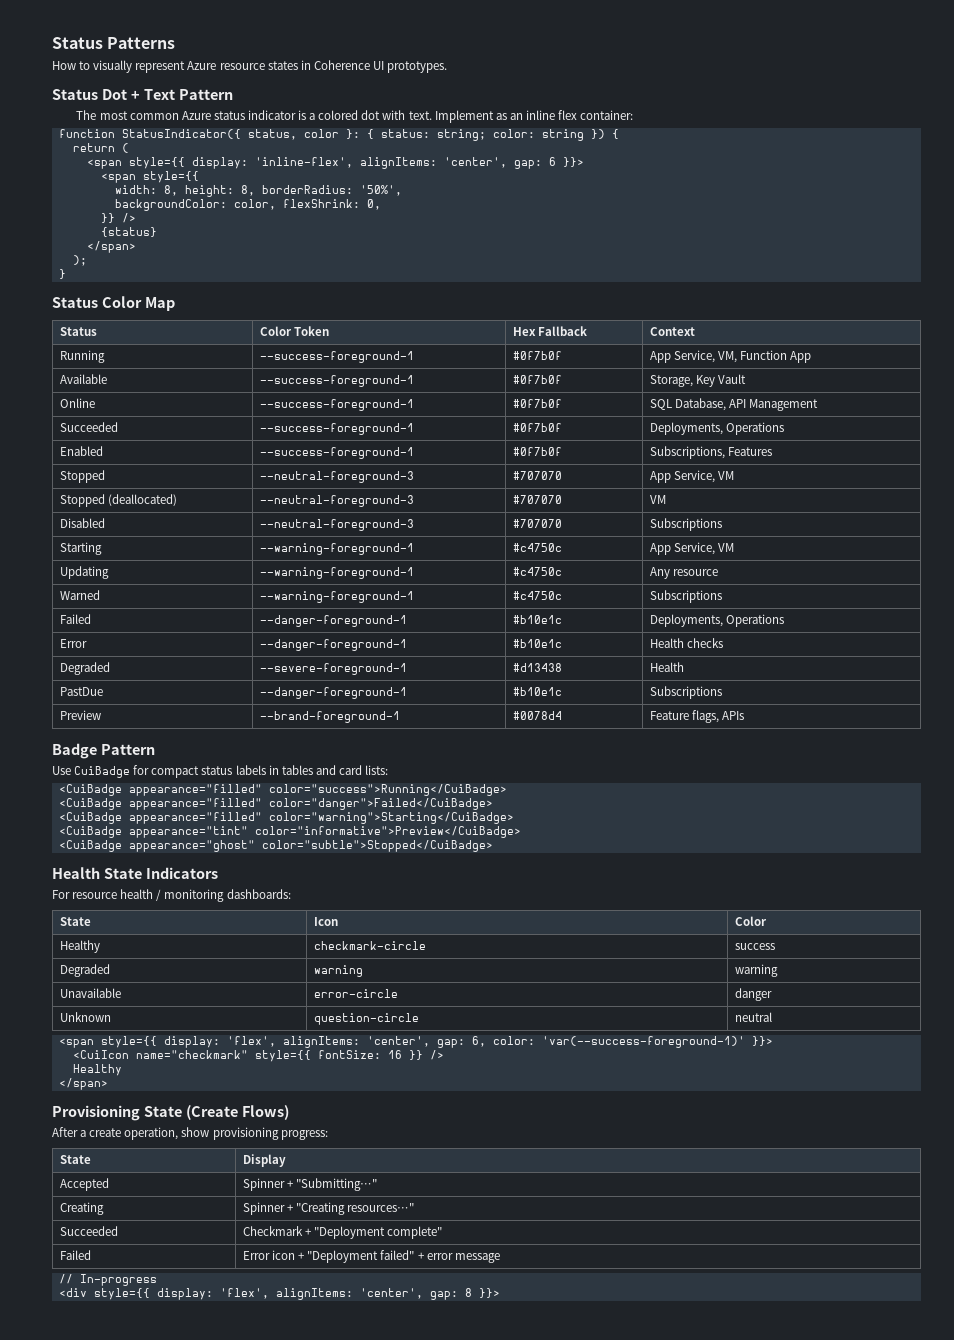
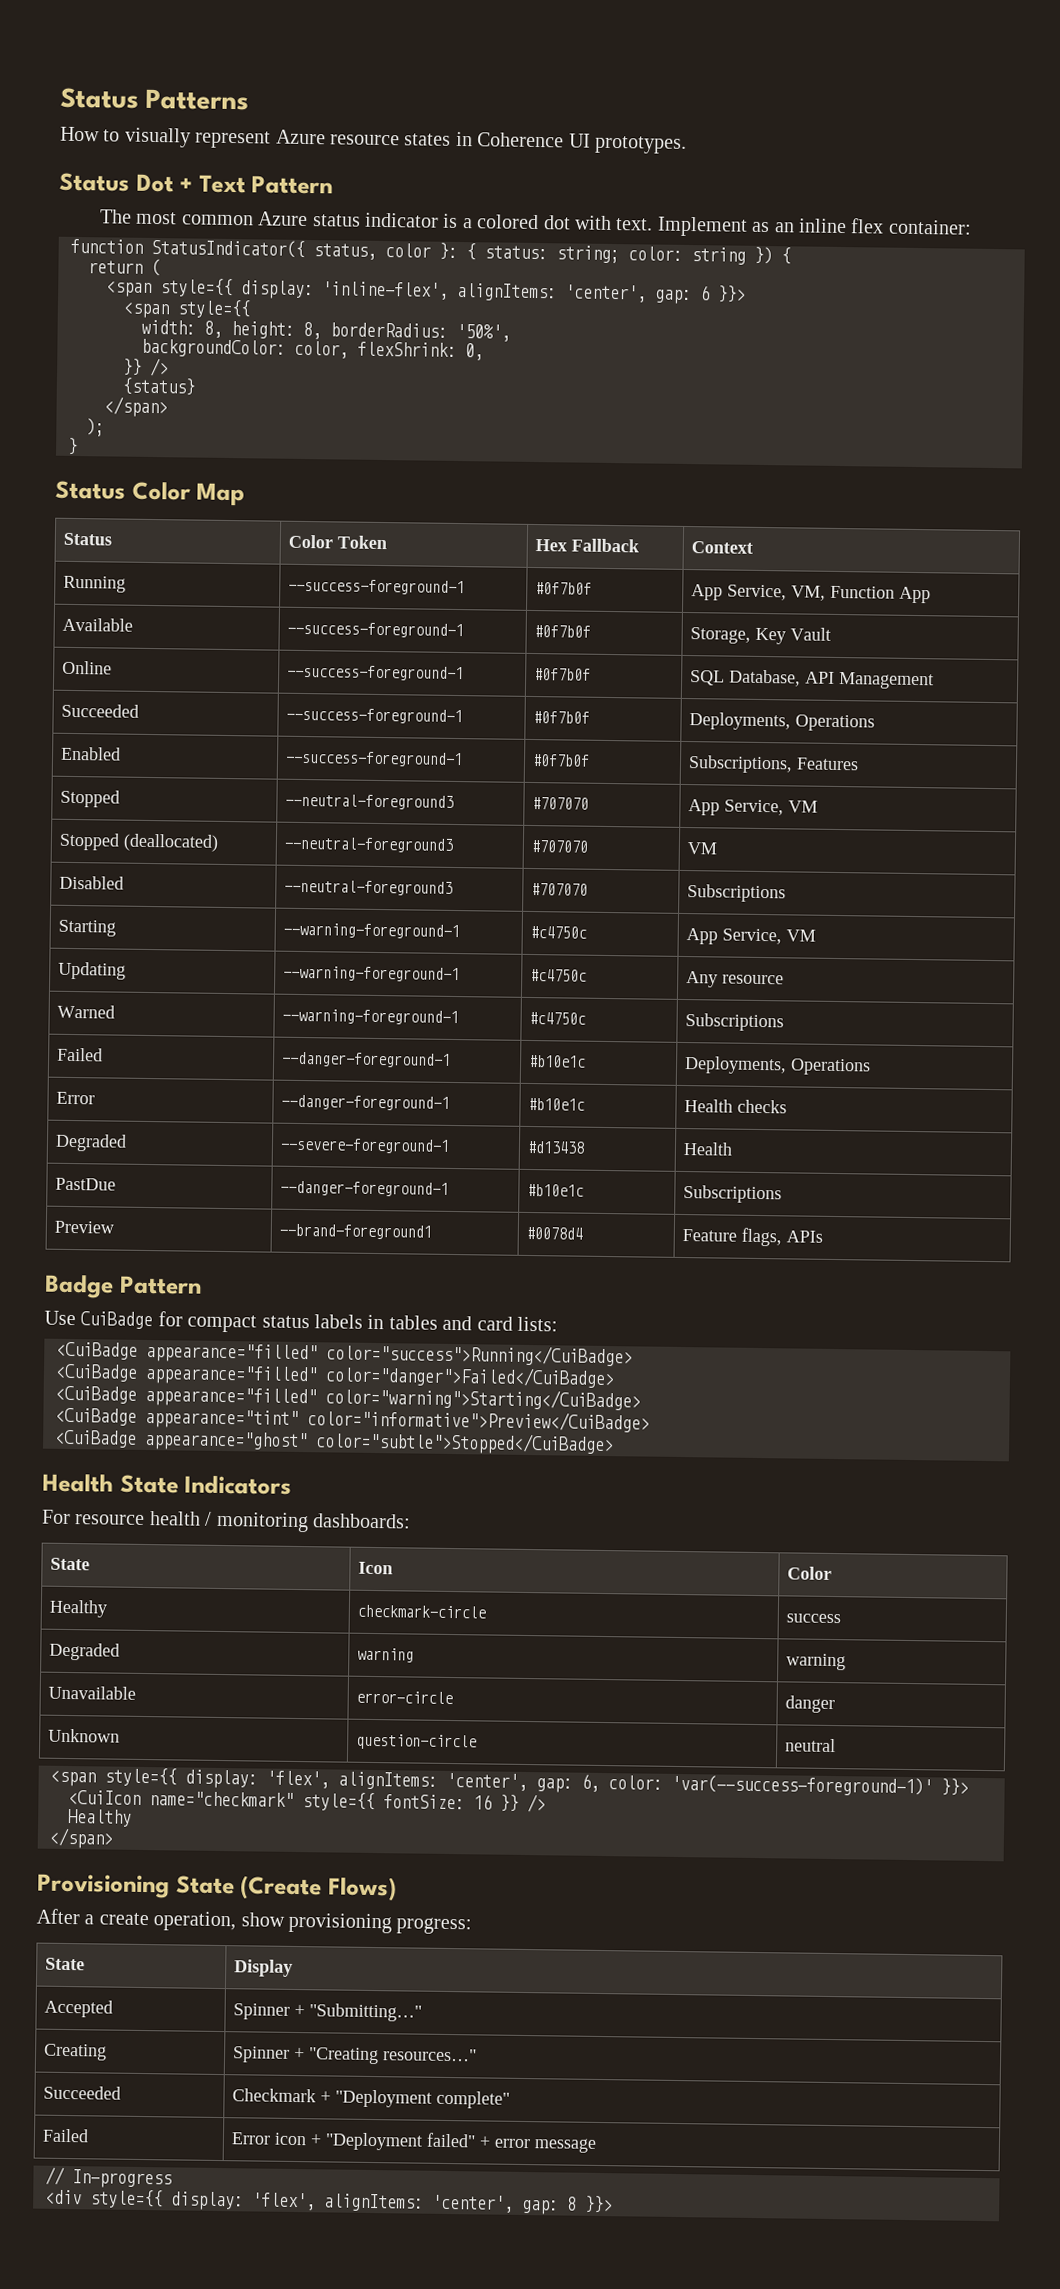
[259,471,414,483] --neutral-foreground-3 -> [284,793,454,810] --neutral-foreground3
[259,495,414,507] --neutral-foreground-3 -> [283,836,453,853] --neutral-foreground3
[259,519,414,531] --neutral-foreground-3 -> [283,879,453,896] --neutral-foreground3
[259,711,400,723] --brand-foreground-1 -> [278,1223,432,1240] --brand-foreground1

